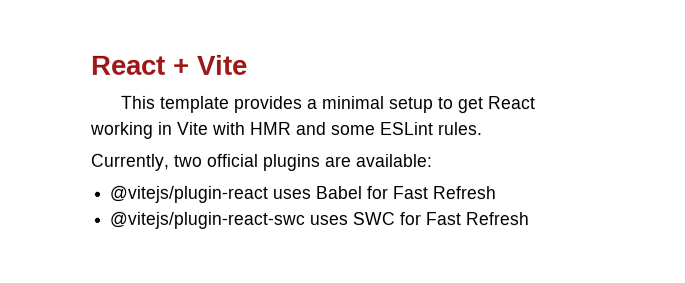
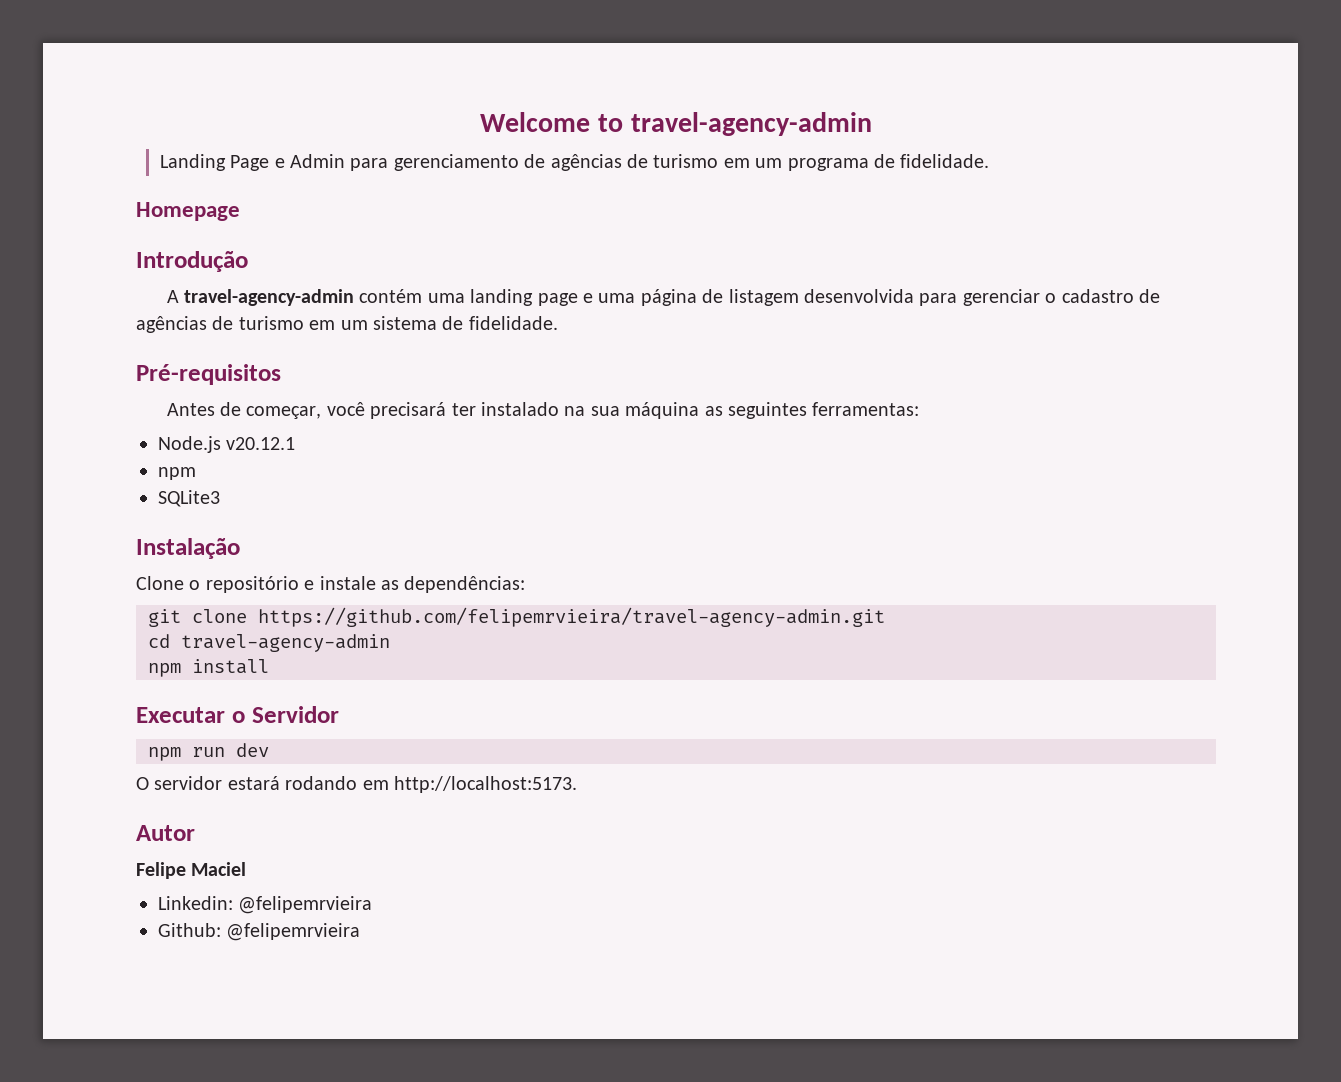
[91,54,248,75] [121,95,537,114] [90,121,483,139] [90,153,432,171] [109,185,497,203] [109,211,530,229] React + Vite // This template provides a minimal setup to get React working in Vite with HMR and some ESLint rules. // Currently, two official plugins are available: // @vitejs/plugin-react uses Babel for Fast Refresh // @vitejs/plugin-react-swc uses SWC for Fast Refresh -> [480,112,872,136] [159,154,990,171] [136,202,240,221] [136,251,248,272] [166,289,1160,306] [136,316,558,333] [136,364,281,385] [166,402,920,419] [158,436,296,453] [158,467,196,480] [158,490,220,507] [136,538,240,559] [136,576,526,593] [148,607,885,627] [148,634,390,652] [148,659,269,677] [136,706,339,723] [148,743,269,761] [136,776,577,793] [136,825,195,841] [136,862,247,879] [158,896,373,914] [158,923,361,941] Welcome to travel-agency-admin // Landing Page e Admin para gerenciamento de agências de turismo em um programa de fidelidade. // Homepage // Introdução // A travel-agency-admin contém uma landing page e uma página de listagem desenvolvida para gerenciar o cadastro de agências de turismo em um sistema de fidelidade. // Pré-requisitos // Antes de começar, você precisará ter instalado na sua máquina as seguintes ferramentas: // Node.js v20.12.1 // npm // SQLite3 // Instalação // Clone o repositório e instale as dependências: // git clone https://github.com/felipemrvieira/travel-agency-admin.git // cd travel-agency-admin // npm install // Executar o Servidor // npm run dev // O servidor estará rodando em http://localhost:5173. // Autor // Felipe Maciel // Linkedin: @felipemrvieira // Github: @felipemrvieira

